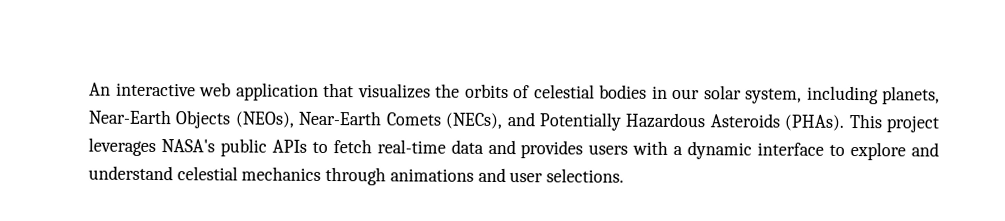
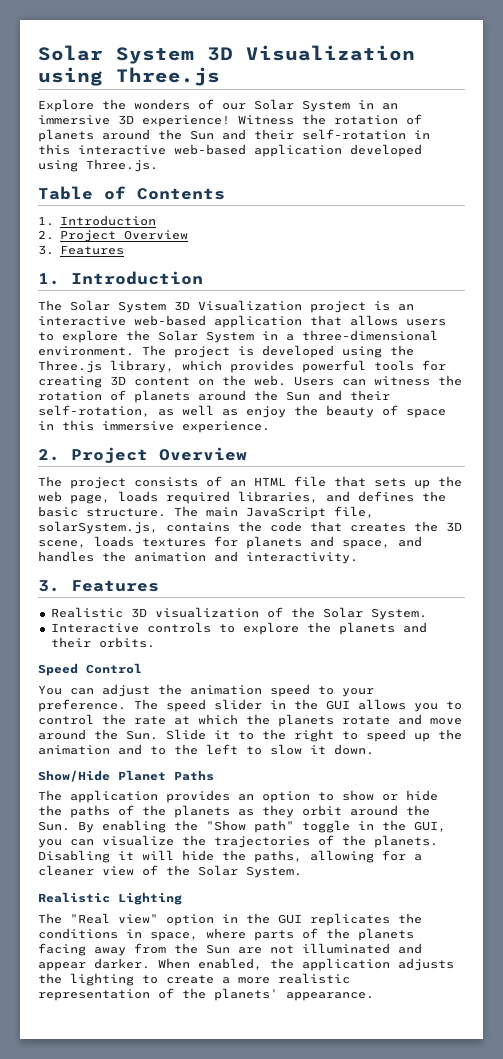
[89,82,940,105] [88,109,939,133] [88,137,940,161] [88,165,625,186] An interactive web application that visualizes the orbits of celestial bodies in our solar system, including planets, Near-Earth Objects (NEOs), Near-Earth Comets (NECs), and Potentially Hazardous Asteroids (PHAs). This project leverages NASA's public APIs to fetch real-time data and provides users with a dynamic interface to explore and understand celestial mechanics through animations and user selections. -> [38,45,415,64] [38,67,220,86] [38,99,398,112] [38,114,422,127] [38,129,430,142] [38,144,422,157] [38,159,158,172] [38,186,225,200] [38,215,156,226] [38,230,188,242] [38,245,124,255] [38,271,203,285] [38,300,414,313] [38,315,446,328] [38,330,438,343] [38,345,414,358] [38,360,446,373] [38,375,462,388] [38,390,390,403] [38,405,446,418] [38,420,270,433] [38,447,247,464] [38,476,462,489] [38,491,446,504] [38,506,374,519] [38,521,462,534] [38,536,422,549] [38,551,358,564] [38,580,159,592] [50,607,427,620] [50,622,427,635] [50,637,155,648] [38,663,142,676] [38,684,374,697] [38,699,462,712] [38,714,462,727] [38,729,462,742] [38,744,374,755] [38,770,214,782] [38,790,438,803] [38,805,430,818] [38,820,446,833] [38,835,438,848] [38,850,422,863] [38,865,302,878] [38,892,182,905] [38,913,422,926] [38,928,414,941] [38,943,422,956] [38,958,454,971] [38,973,350,986] [38,988,374,1001] Solar System 3D Visualization using Three.js // Explore the wonders of our Solar System in an immersive 3D experience! Witness the rotation of planets around the Sun and their self-rotation in this interactive web-based application developed using Three.js. // Table of Contents // 1. Introduction // 2. Project Overview // 3. Features // 1. Introduction // The Solar System 3D Visualization project is an interactive web-based application that allows users to explore the Solar System in a three-dimensional environment. The project is developed using the Three.js library, which provides powerful tools for creating 3D content on the web. Users can witness the rotation of planets around the Sun and their self-rotation, as well as enjoy the beauty of space in this immersive experience. // 2. Project Overview // The project consists of an HTML file that sets up the web page, loads required libraries, and defines the basic structure. The main JavaScript file, solarSystem.js, contains the code that creates the 3D scene, loads textures for planets and space, and handles the animation and interactivity. // 3. Features // Realistic 3D visualization of the Solar System. // Interactive controls to explore the planets and their orbits. // Speed Control // You can adjust the animation speed to your preference. The speed slider in the GUI allows you to control the rate at which the planets rotate and move around the Sun. Slide it to the right to speed up the animation and to the left to slow it down. // Show/Hide Planet Paths // The application provides an option to show or hide the paths of the planets as they orbit around the Sun. By enabling the "Show path" toggle in the GUI, you can visualize the trajectories of the planets. Disabling it will hide the paths, allowing for a cleaner view of the Solar System. // Realistic Lighting // The "Real view" option in the GUI replicates the conditions in space, where parts of the planets facing away from the Sun are not illuminated and appear darker. When enabled, the application adjusts the lighting to create a more realistic representation of the planets' appearance.

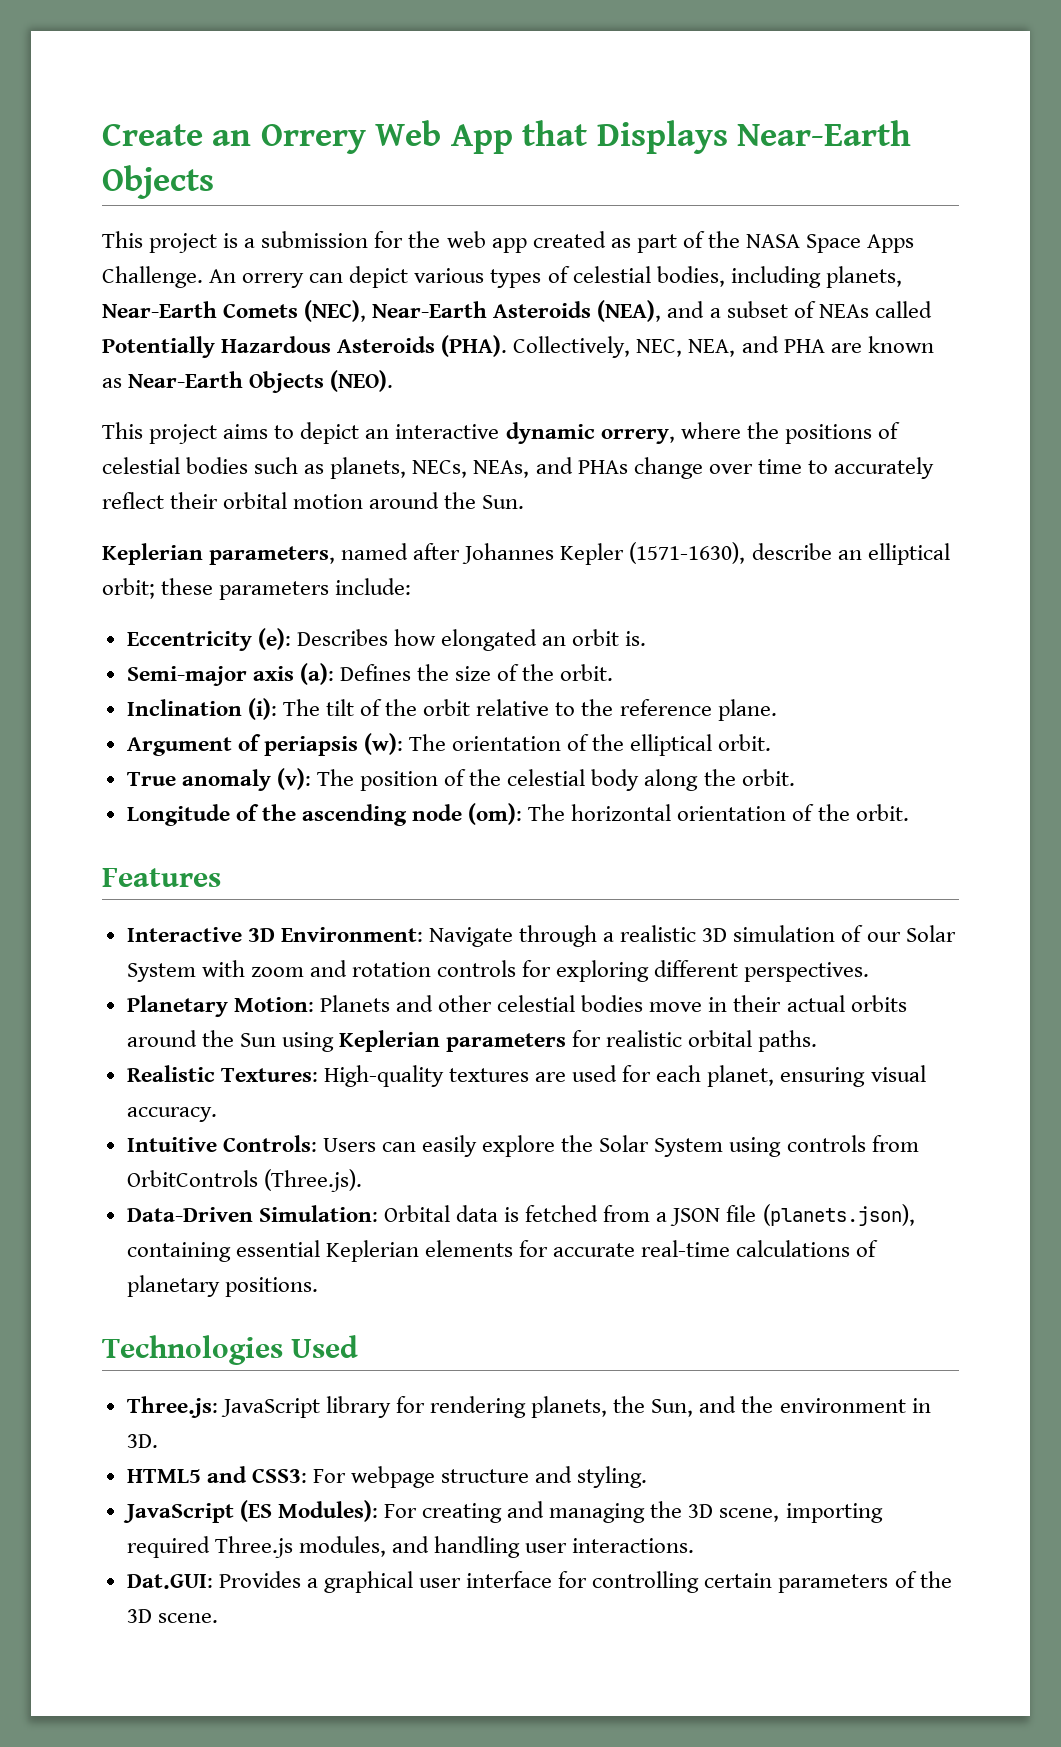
[38,45,415,64] [38,67,220,86] [38,99,398,112] [38,114,422,127] [38,129,430,142] [38,144,422,157] [38,159,158,172] [38,186,225,200] [38,215,156,226] [38,230,188,242] [38,245,124,255] [38,271,203,285] [38,300,414,313] [38,315,446,328] [38,330,438,343] [38,345,414,358] [38,360,446,373] [38,375,462,388] [38,390,390,403] [38,405,446,418] [38,420,270,433] [38,447,247,464] [38,476,462,489] [38,491,446,504] [38,506,374,519] [38,521,462,534] [38,536,422,549] [38,551,358,564] [38,580,159,592] [50,607,427,620] [50,622,427,635] [50,637,155,648] [38,663,142,676] [38,684,374,697] [38,699,462,712] [38,714,462,727] [38,729,462,742] [38,744,374,755] [38,770,214,782] [38,790,438,803] [38,805,430,818] [38,820,446,833] [38,835,438,848] [38,850,422,863] [38,865,302,878] [38,892,182,905] [38,913,422,926] [38,928,414,941] [38,943,422,956] [38,958,454,971] [38,973,350,986] [38,988,374,1001] Solar System 3D Visualization using Three.js // Explore the wonders of our Solar System in an immersive 3D experience! Witness the rotation of planets around the Sun and their self-rotation in this interactive web-based application developed using Three.js. // Table of Contents // 1. Introduction // 2. Project Overview // 3. Features // 1. Introduction // The Solar System 3D Visualization project is an interactive web-based application that allows users to explore the Solar System in a three-dimensional environment. The project is developed using the Three.js library, which provides powerful tools for creating 3D content on the web. Users can witness the rotation of planets around the Sun and their self-rotation, as well as enjoy the beauty of space in this immersive experience. // 2. Project Overview // The project consists of an HTML file that sets up the web page, loads required libraries, and defines the basic structure. The main JavaScript file, solarSystem.js, contains the code that creates the 3D scene, loads textures for planets and space, and handles the animation and interactivity. // 3. Features // Realistic 3D visualization of the Solar System. // Interactive controls to explore the planets and their orbits. // Speed Control // You can adjust the animation speed to your preference. The speed slider in the GUI allows you to control the rate at which the planets rotate and move around the Sun. Slide it to the right to speed up the animation and to the left to slow it down. // Show/Hide Planet Paths // The application provides an option to show or hide the paths of the planets as they orbit around the Sun. By enabling the "Show path" toggle in the GUI, you can visualize the trajectories of the planets. Disabling it will hide the paths, allowing for a cleaner view of the Solar System. // Realistic Lighting // The "Real view" option in the GUI replicates the conditions in space, where parts of the planets facing away from the Sun are not illuminated and appear darker. When enabled, the application adjusts the lighting to create a more realistic representation of the planets' appearance. -> [102,120,912,154] [102,165,214,199] [102,231,915,253] [102,266,902,288] [102,300,932,322] [102,335,934,358] [102,370,394,393] [102,422,900,444] [102,457,934,479] [102,492,525,509] [102,542,950,565] [102,578,412,600] [126,628,647,651] [126,663,614,686] [126,698,777,721] [126,733,772,756] [126,768,795,791] [126,803,909,826] [102,868,221,887] [126,925,956,947] [126,960,870,982] [126,995,907,1017] [126,1030,818,1052] [126,1065,926,1087] [126,1107,217,1122] [126,1135,919,1157] [126,1169,362,1192] [126,1204,915,1226] [126,1240,879,1262] [126,1275,318,1297] [102,1335,359,1365] [126,1396,931,1418] [126,1434,158,1448] [126,1466,648,1488] [122,1500,883,1523] [126,1536,695,1558] [126,1571,952,1593] [126,1609,218,1623] Create an Orrery Web App that Displays Near-Earth Objects // This project is a submission for the web app created as part of the NASA Space Apps Challenge. An orrery can depict various types of celestial bodies, including planets, Near-Earth Comets (NEC), Near-Earth Asteroids (NEA), and a subset of NEAs called Potentially Hazardous Asteroids (PHA). Collectively, NEC, NEA, and PHA are known as Near-Earth Objects (NEO). // This project aims to depict an interactive dynamic orrery, where the positions of celestial bodies such as planets, NECs, NEAs, and PHAs change over time to accurately reflect their orbital motion around the Sun. // Keplerian parameters, named after Johannes Kepler (1571-1630), describe an elliptical orbit; these parameters include: // Eccentricity (e): Describes how elongated an orbit is. // Semi-major axis (a): Defines the size of the orbit. // Inclination (i): The tilt of the orbit relative to the reference plane. // Argument of periapsis (w): The orientation of the elliptical orbit. // True anomaly (v): The position of the celestial body along the orbit. // Longitude of the ascending node (om): The horizontal orientation of the orbit. // Features // Interactive 3D Environment: Navigate through a realistic 3D simulation of our Solar System with zoom and rotation controls for exploring different perspectives. // Planetary Motion: Planets and other celestial bodies move in their actual orbits around the Sun using Keplerian parameters for realistic orbital paths. // Realistic Textures: High-quality textures are used for each planet, ensuring visual accuracy. // Intuitive Controls: Users can easily explore the Solar System using controls from OrbitControls (Three.js). // Data-Driven Simulation: Orbital data is fetched from a JSON file (planets.json), containing essential Keplerian elements for accurate real-time calculations of planetary positions. // Technologies Used // Three.js: JavaScript library for rendering planets, the Sun, and the environment in 3D. // HTML5 and CSS3: For webpage structure and styling. // JavaScript (ES Modules): For creating and managing the 3D scene, importing required Three.js modules, and handling user interactions. // Dat.GUI: Provides a graphical user interface for controlling certain parameters of the 3D scene.

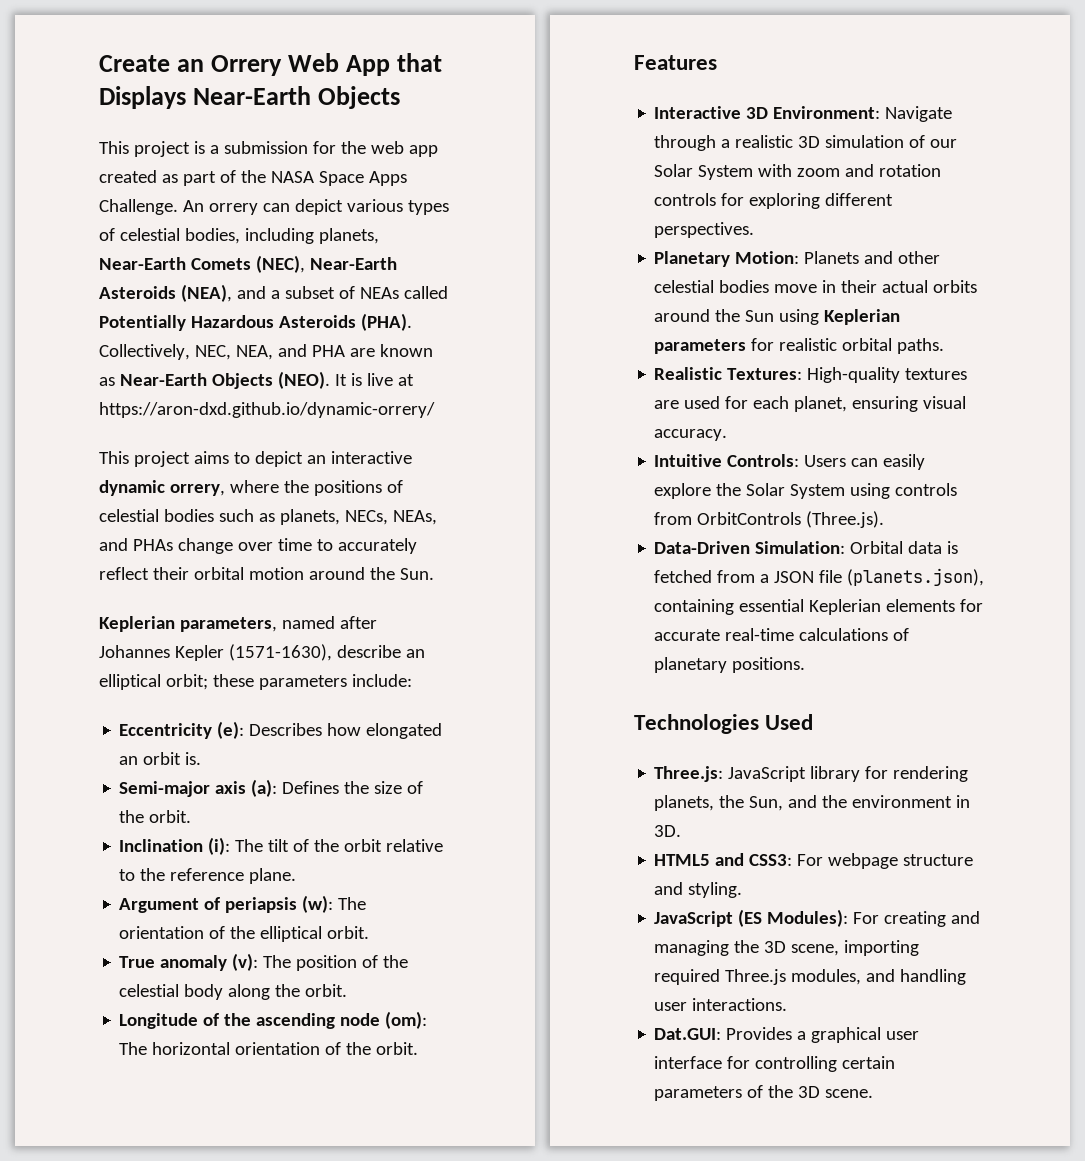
(394, 381) none -> [334,373,414,386] [99,402,435,418] It is live at https://aron-dxd.github.io/dynamic-orrery/

